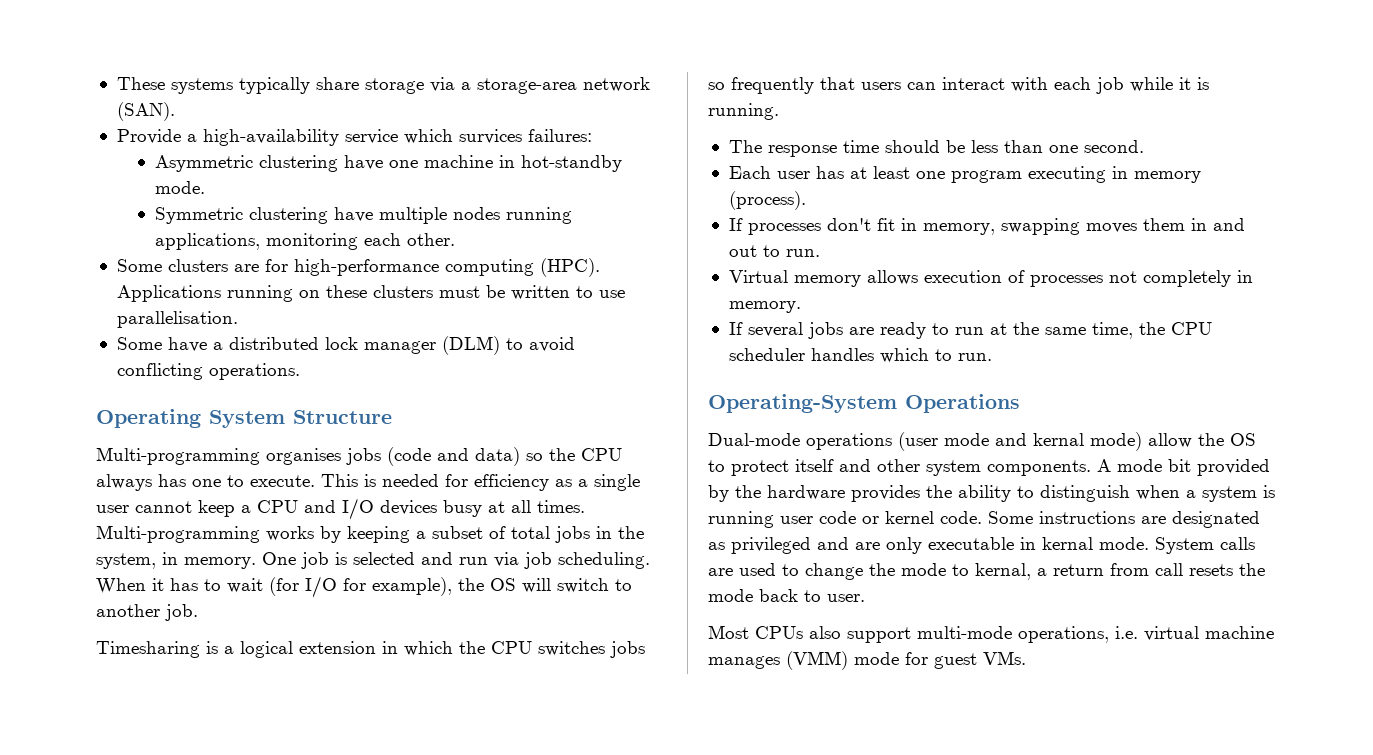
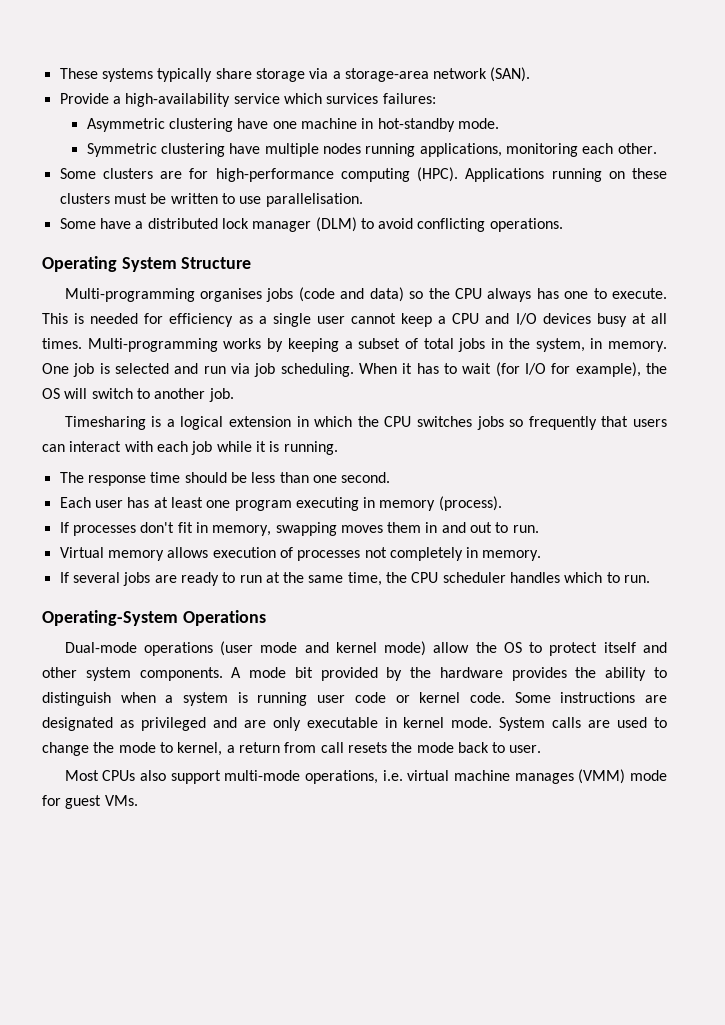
[1033,433,1084,446] kernal -> [335,642,377,653] kernel
[1042,537,1093,550] kernal -> [403,717,445,728] kernel
[975,563,1031,580] kernal, -> [177,742,223,756] kernel,

